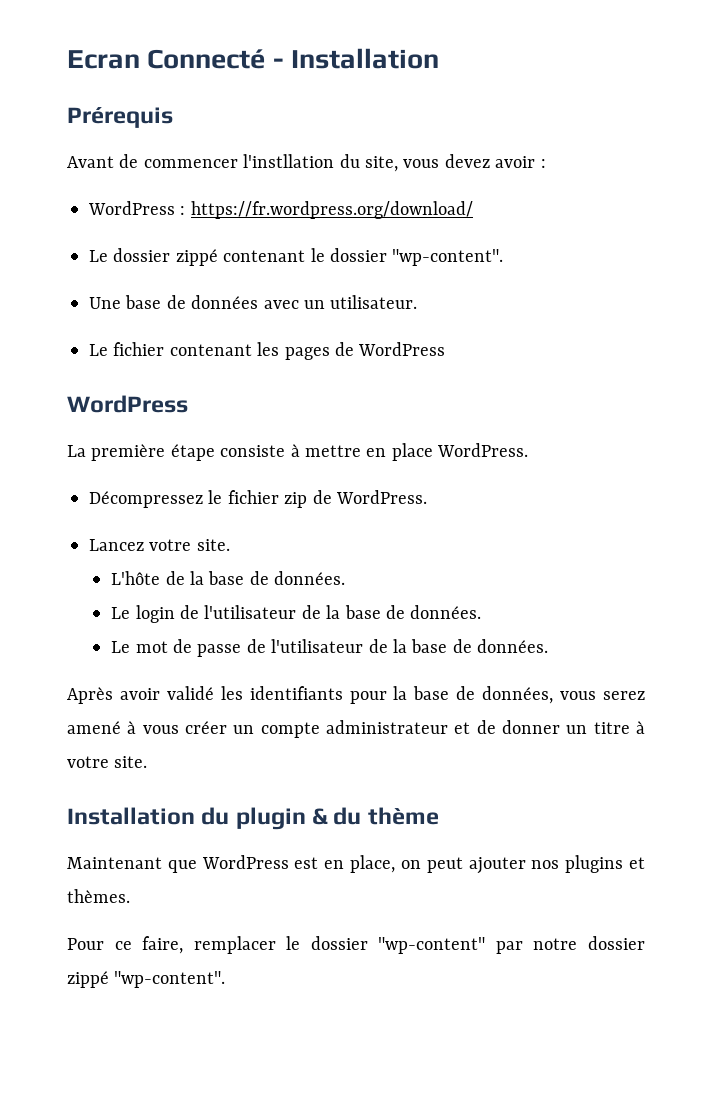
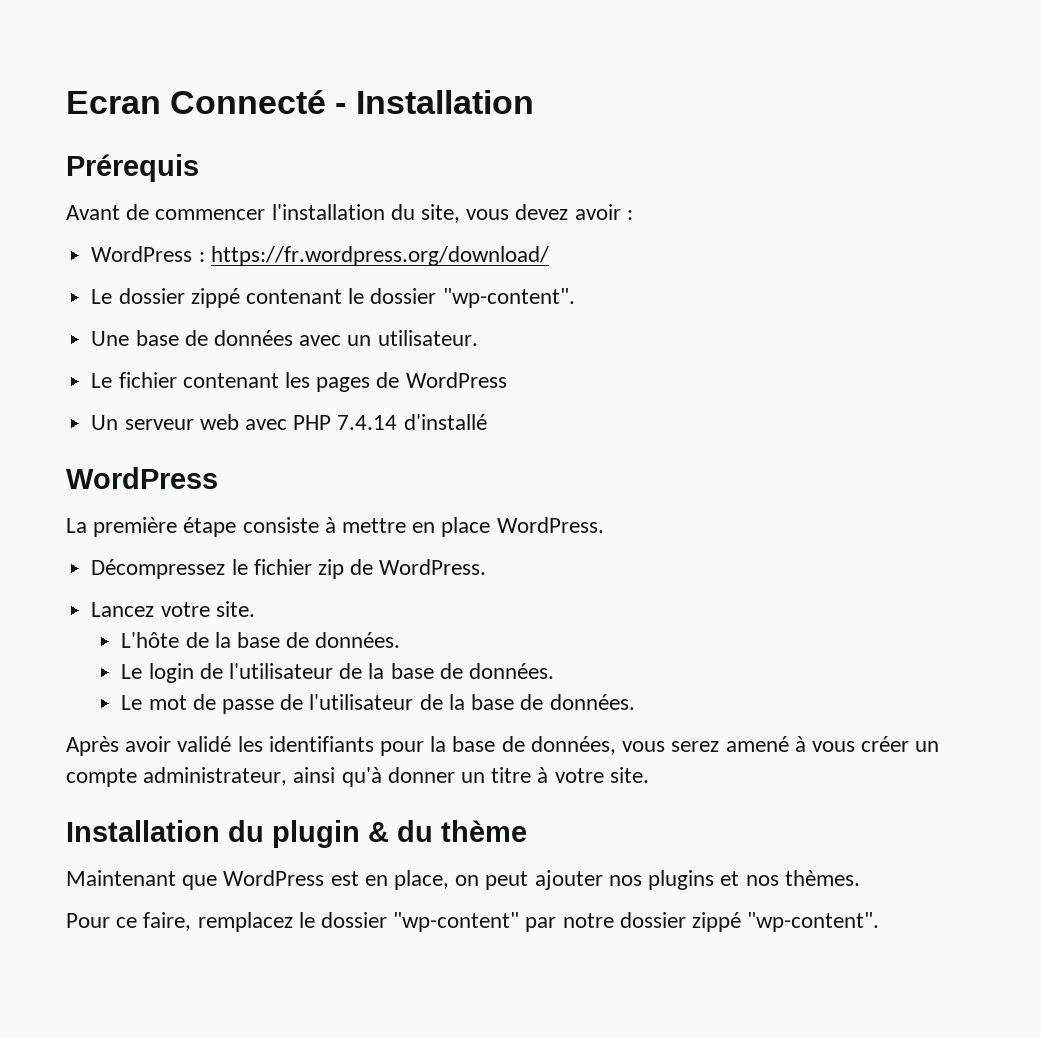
[243,154,335,168] l'instllation -> [271,204,385,220] l'installation
(446, 349) none -> [91,414,487,430] // Un serveur web avec PHP 7.4.14 d'installé
[326,720,496,734] administrateur et de -> [143,767,382,787] administrateur, ainsi qu'à
(645, 863) none -> [745,875,779,886] nos
[193,936,276,954] remplacer -> [197,912,293,932] remplacez

